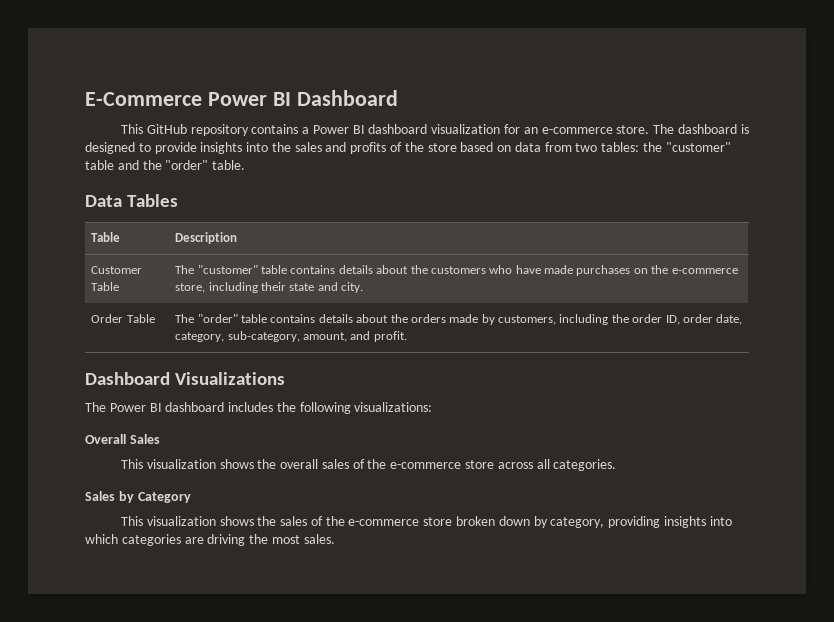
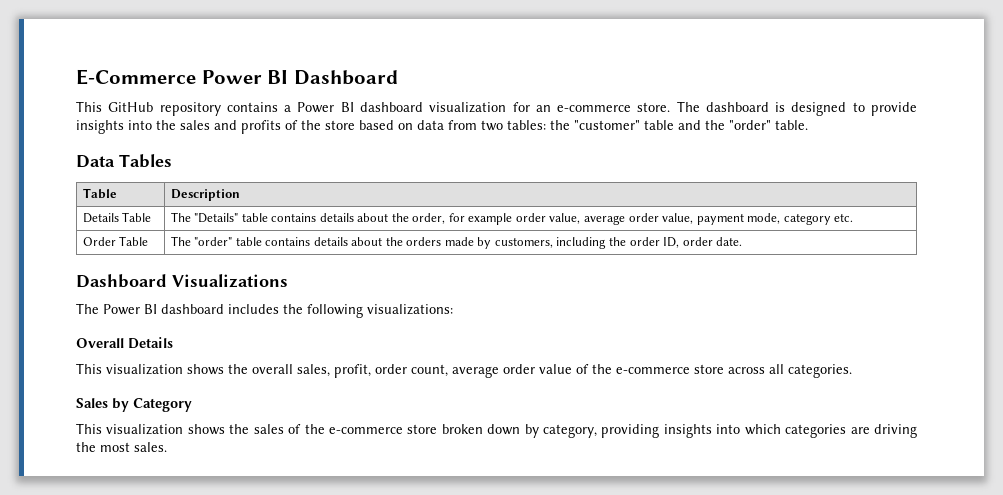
[91,266,143,274] [91,282,120,291] [175,265,738,276] [175,282,364,293] Customer Table | The "customer" table contains details about the customers who have made purchases on the e-commerce store, including their state and city. -> [82,212,152,223] [170,212,854,225] Details Table | The "Details" table contains details about the order, for example order value, average order value, payment mode, category etc.
[716,314,743,325] [175,331,407,342] date, category, sub-category, amount, and profit. -> [716,237,743,246] date.
[129,434,160,444] Sales -> [128,337,173,349] Details
[321,459,349,469] sales -> [297,364,572,378] sales, profit, order count, average order value

